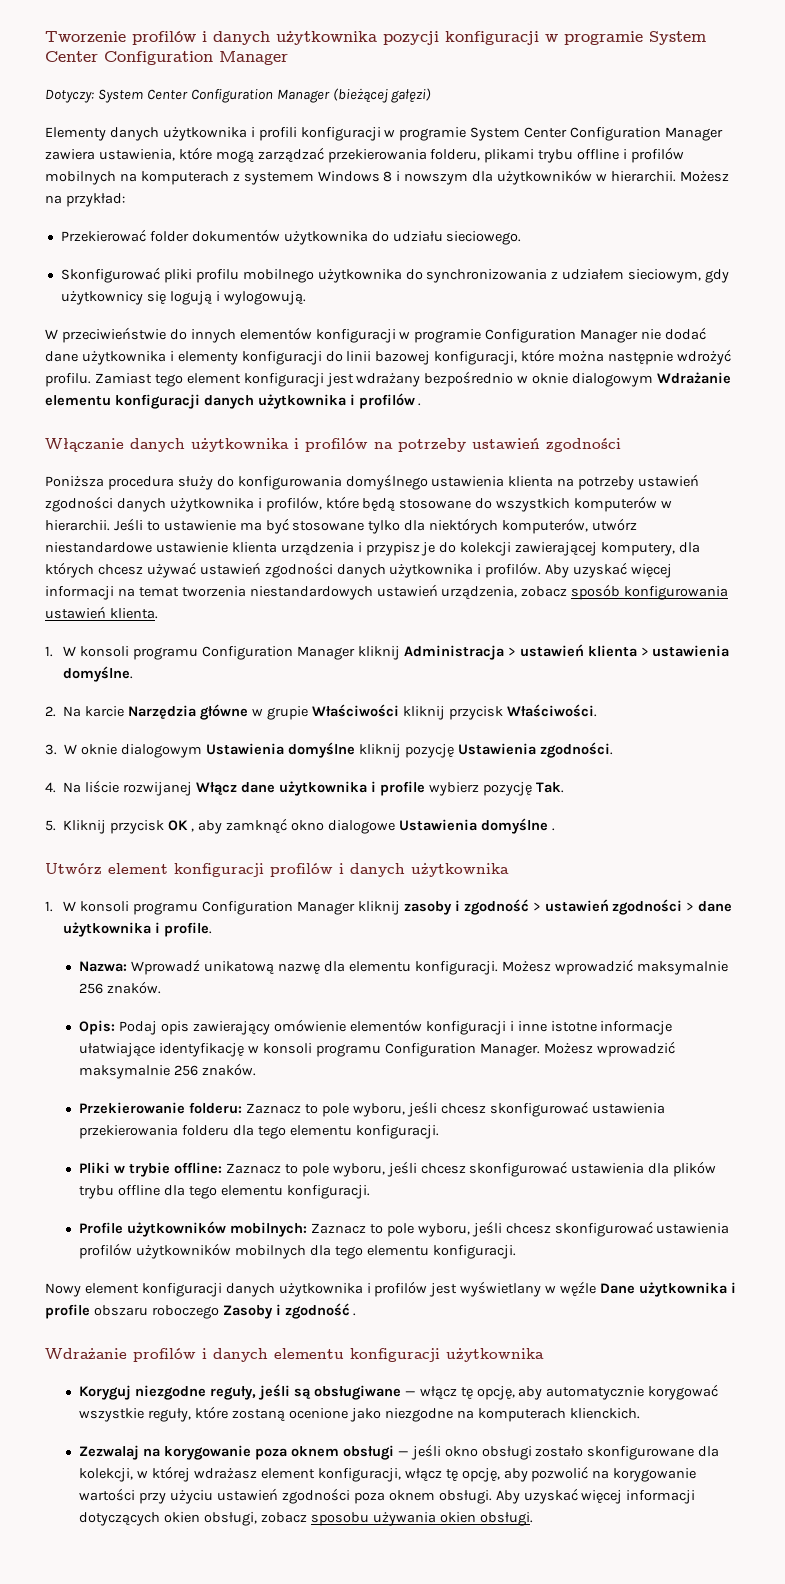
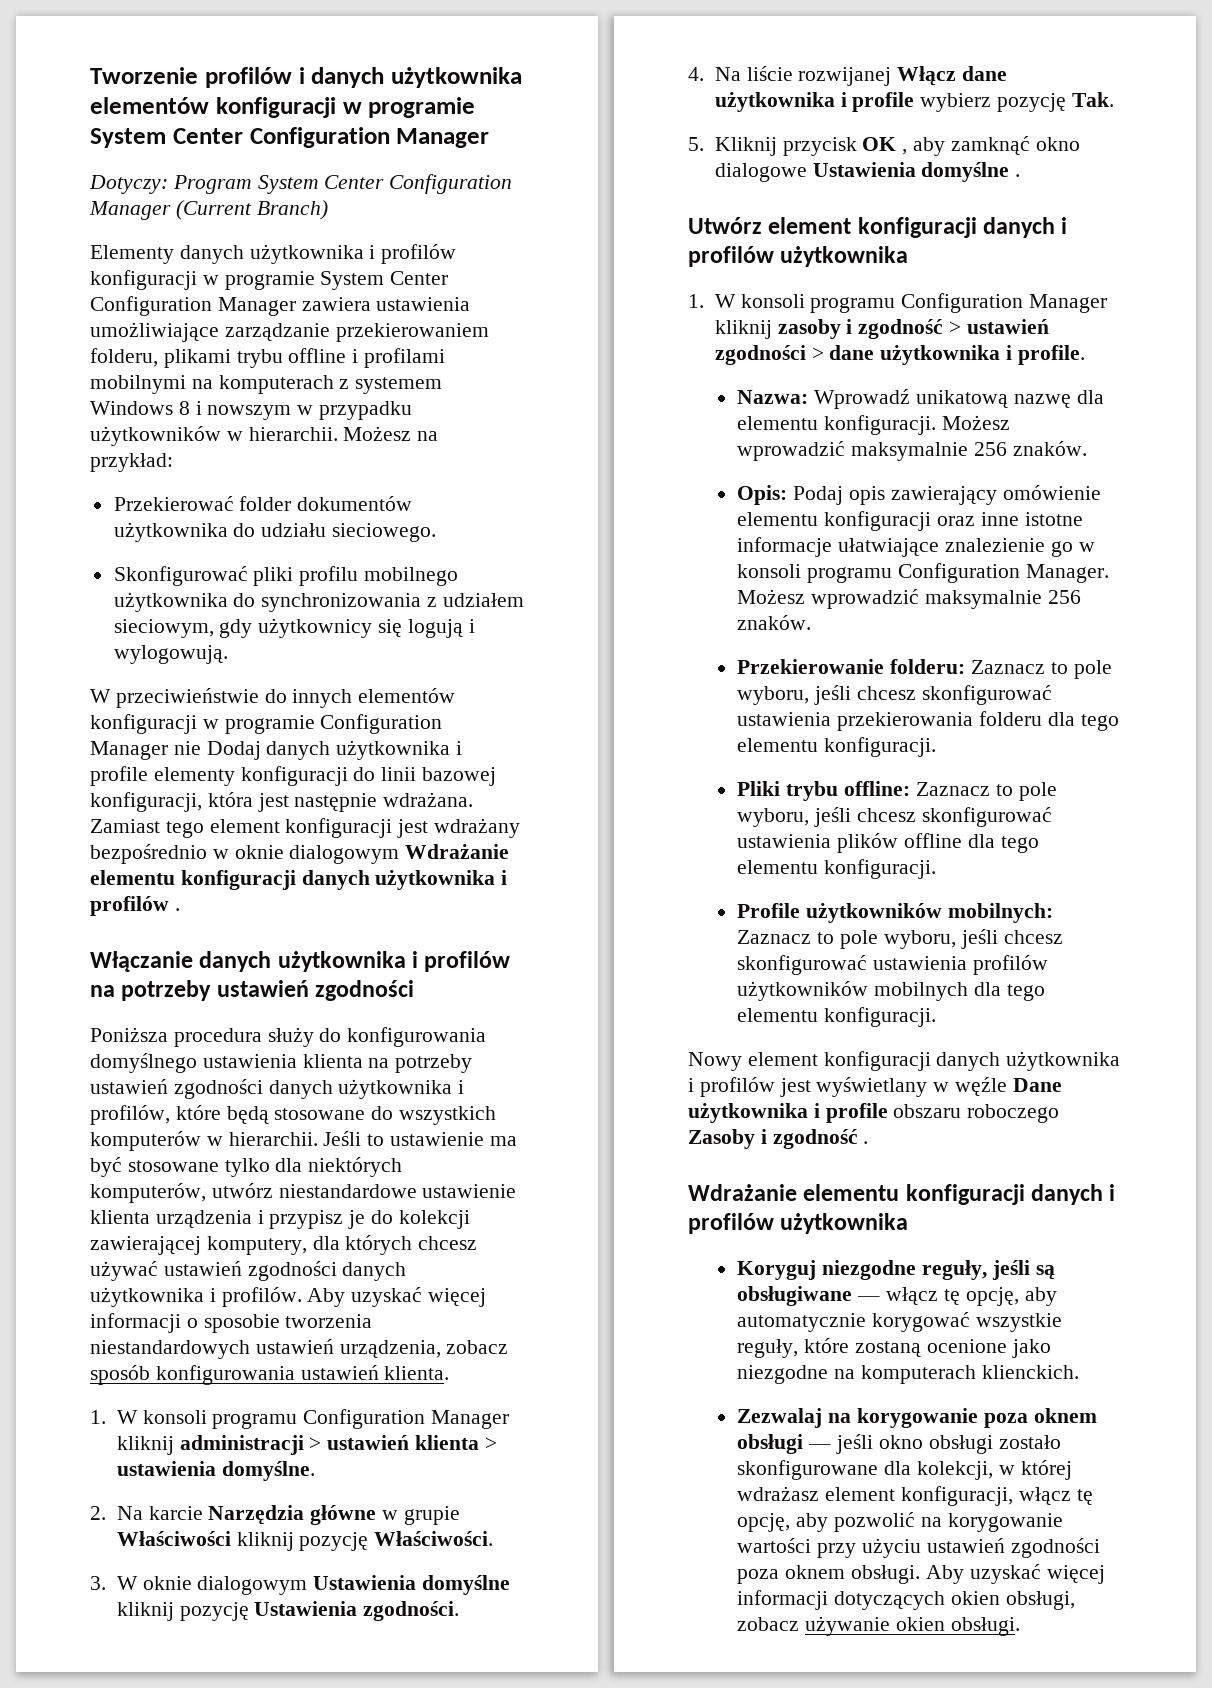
[383,31,439,45] pozycji -> [90,97,209,114] elementów
[97,88,432,103] System Center Configuration Manager (bieżącej gałęzi) -> [172,174,513,194] [89,200,328,220] Program System Center Configuration Manager (Current Branch)
[258,127,297,141] profili -> [381,244,457,264] profilów
[98,147,427,163] ustawienia, które mogą zarządzać przekierowania -> [376,297,471,311] [90,322,489,342] ustawienia umożliwiające zarządzanie przekierowaniem
[631,147,685,163] [45,171,116,185] profilów mobilnych -> [364,348,446,368] [90,375,186,394] profilami mobilnymi
[472,171,494,182] dla -> [297,401,413,420] w przypadku
[665,327,707,340] [45,351,174,365] dodać dane użytkownika i -> [206,740,463,760] [90,766,148,786] Dodaj danych użytkownika i profile
[521,349,731,365] [45,373,91,387] które można następnie wdrożyć profilu. -> [207,792,474,812] która jest następnie wdrażana.
[117,587,179,597] na temat -> [186,1314,280,1333] o sposobie
[403,645,504,660] Administracja -> [179,1435,304,1455] administracji
[448,706,503,720] przycisk -> [299,1532,369,1551] pozycję
[270,863,405,877] profilów i danych -> [983,217,1068,238] [688,246,774,267] danych i profilów
[349,1019,514,1035] elementów konfiguracji i -> [737,511,976,531] elementu konfiguracji oraz
[159,1043,245,1057] identyfikację -> [945,538,1073,557] znalezienie go
[114,1162,171,1177] w trybie -> [786,781,839,801] trybu
[648,1161,717,1177] [79,1185,115,1199] dla plików trybu -> [837,833,899,853] plików
[133,1348,440,1362] profilów i danych elementu konfiguracji -> [803,1184,1116,1205] [688,1213,774,1234] elementu konfiguracji danych i profilów
[310,1512,436,1526] sposobu używania -> [805,1616,891,1636] używanie

